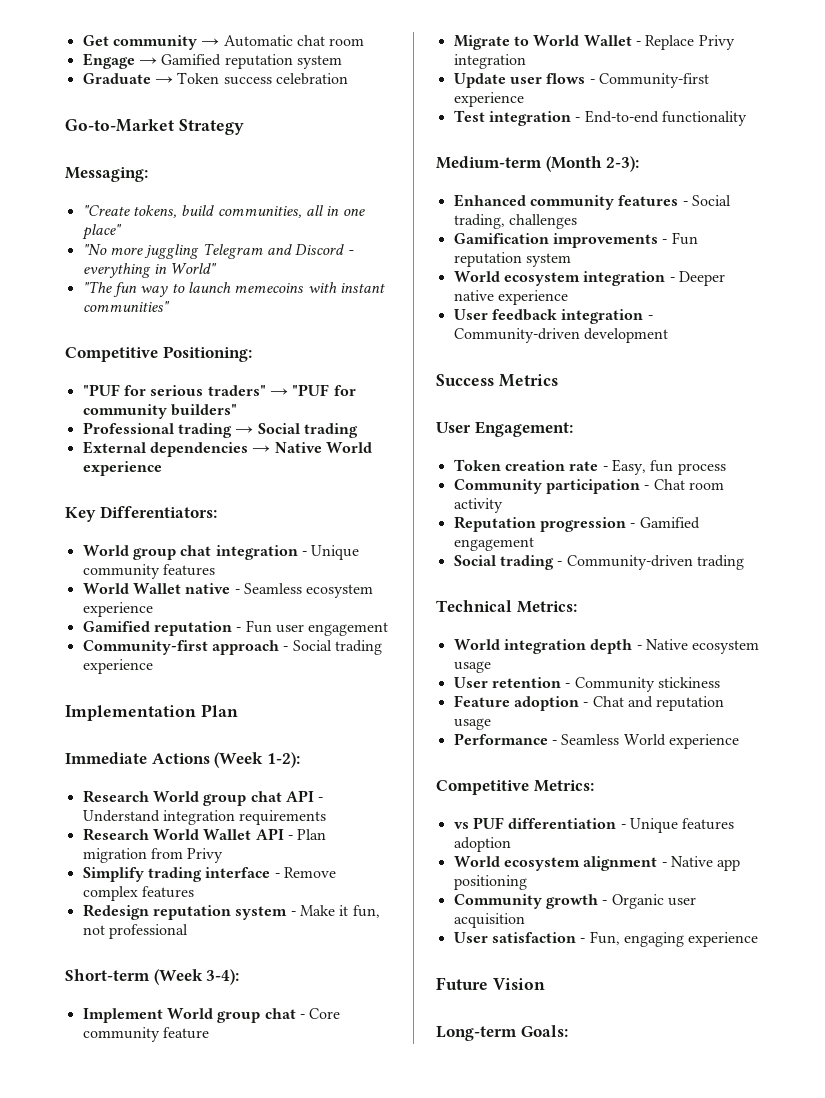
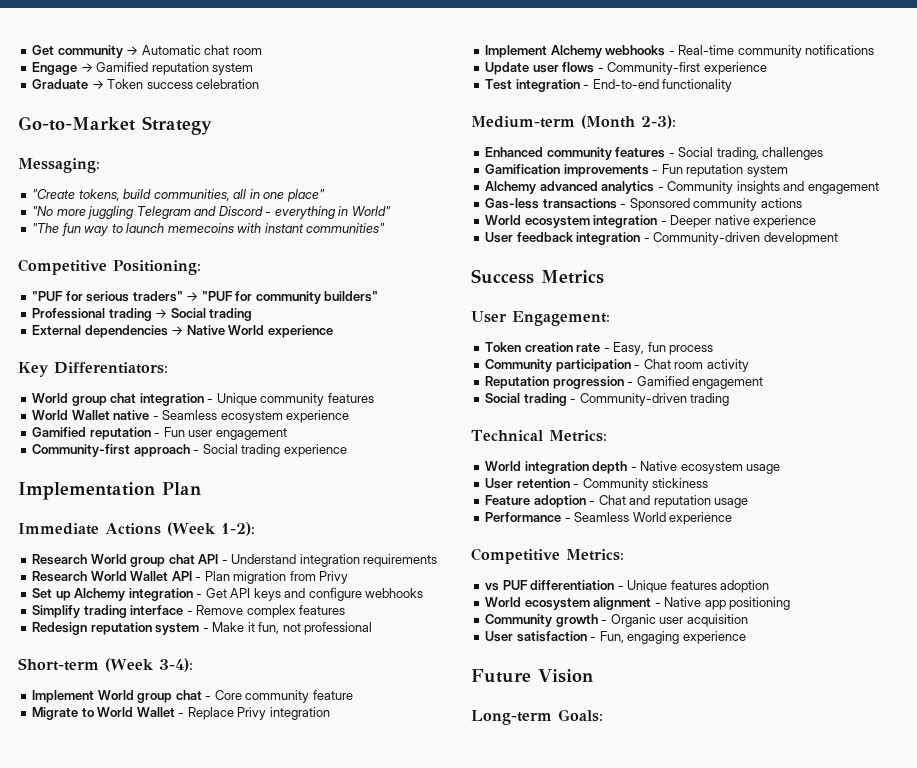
(224, 855) none -> [32,588,424,601] // Set up Alchemy integration - Get API keys and configure webhooks
(526, 61) none -> [485,45,875,58] // Implement Alchemy webhooks - Real-time community notifications
(571, 260) none -> [485,181,879,194] [485,198,802,211] // Alchemy advanced analytics - Community insights and engagement // Gas-less transactions - Sponsored community actions

